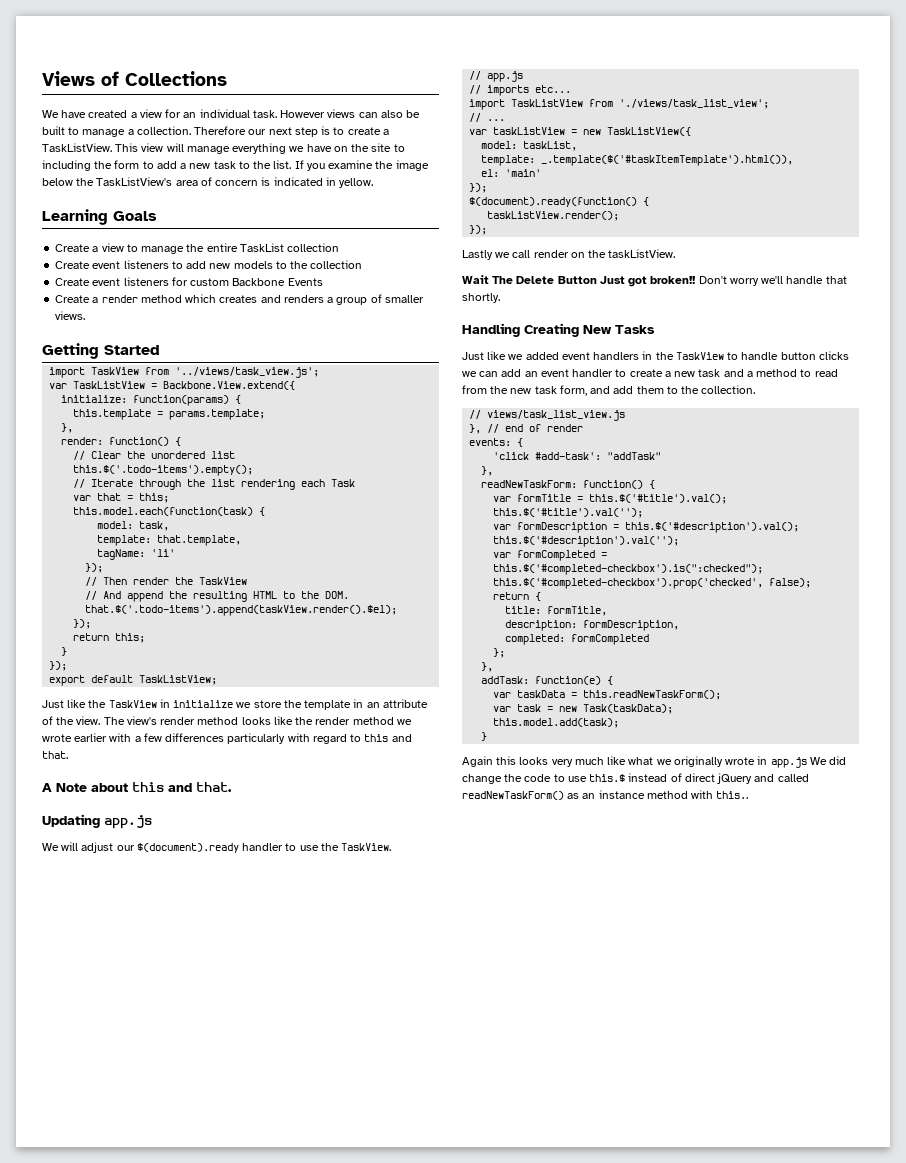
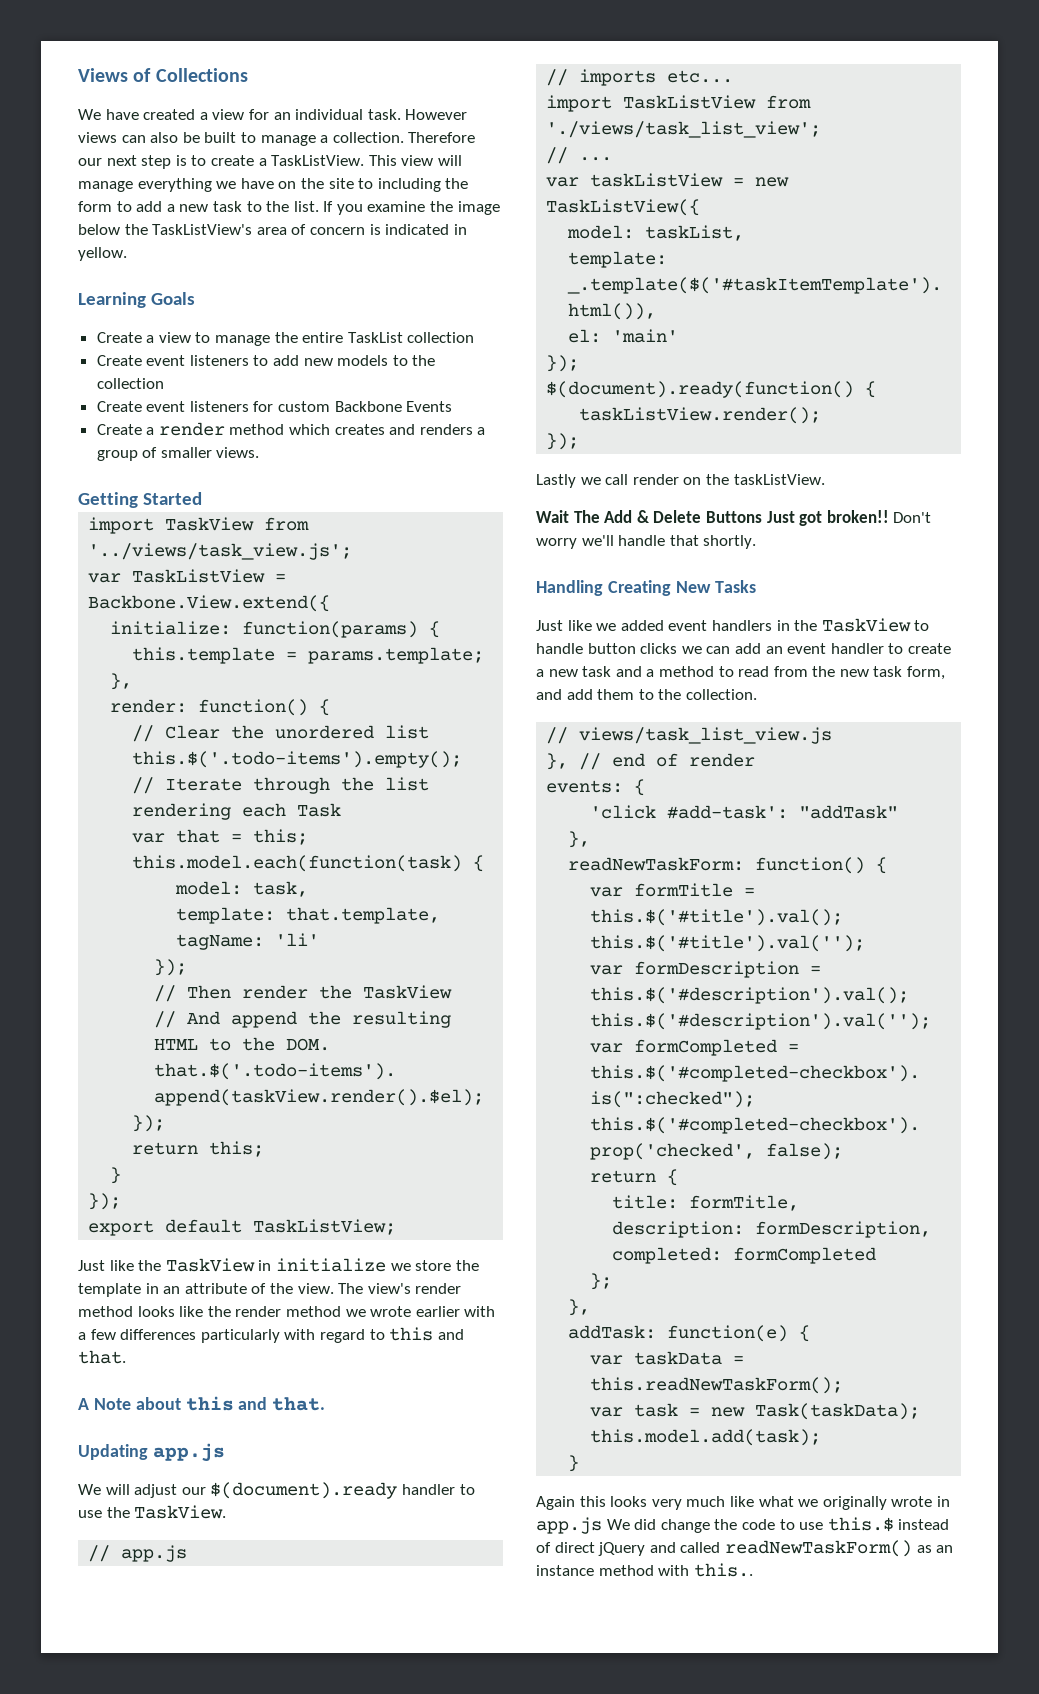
[516,276,597,284] Delete Button -> [604,510,762,523] Add & Delete Buttons

